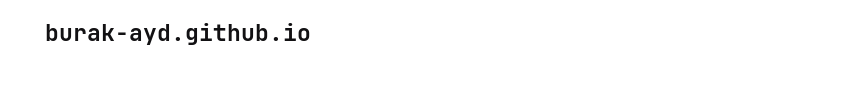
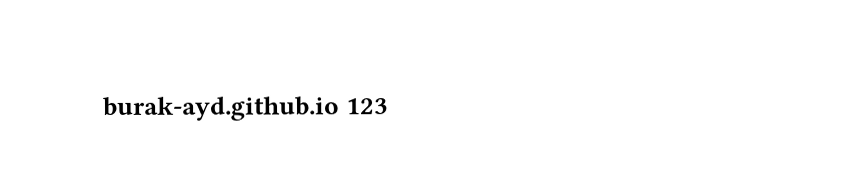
(311, 34) none -> [346,98,390,115] 123

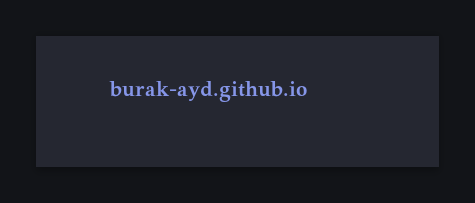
[346,98,390,115] 123 -> (307, 91) none

